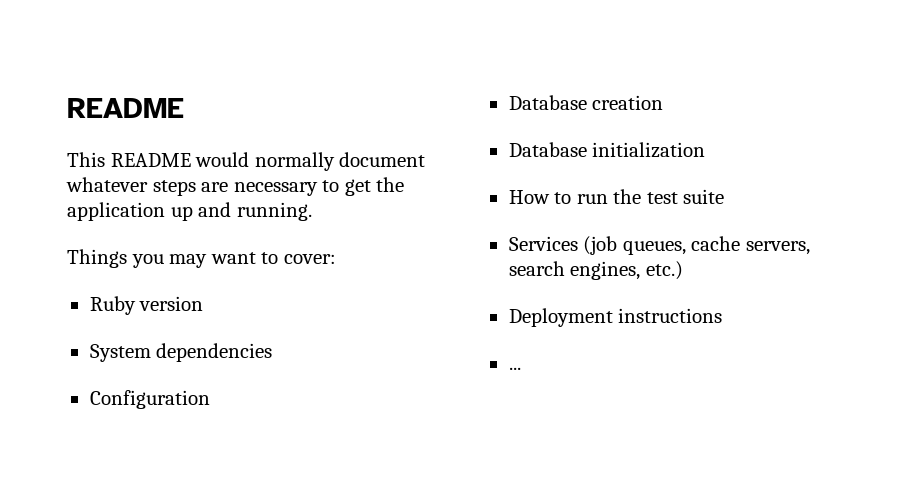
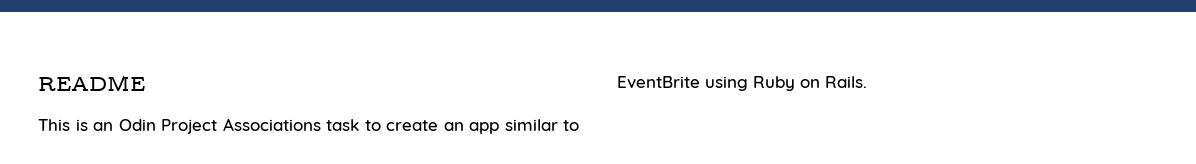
[110,152,426,171] [66,177,405,196] [67,202,312,221] [67,249,336,268] [89,296,204,315] [89,343,273,362] [89,390,210,409] [508,95,664,110] [508,142,706,158] [508,189,725,204] [508,236,810,255] [508,261,683,280] [508,308,723,327] [508,367,521,370] README would normally document whatever steps are necessary to get the application up and running. // Things you may want to cover: // Ruby version // System dependencies // Configuration // Database creation // Database initialization // How to run the test suite // Services (job queues, cache servers, search engines, etc.) // Deployment instructions // ... -> [75,118,579,134] [617,76,867,91] is an Odin Project Associations task to create an app similar to EventBrite using Ruby on Rails.

